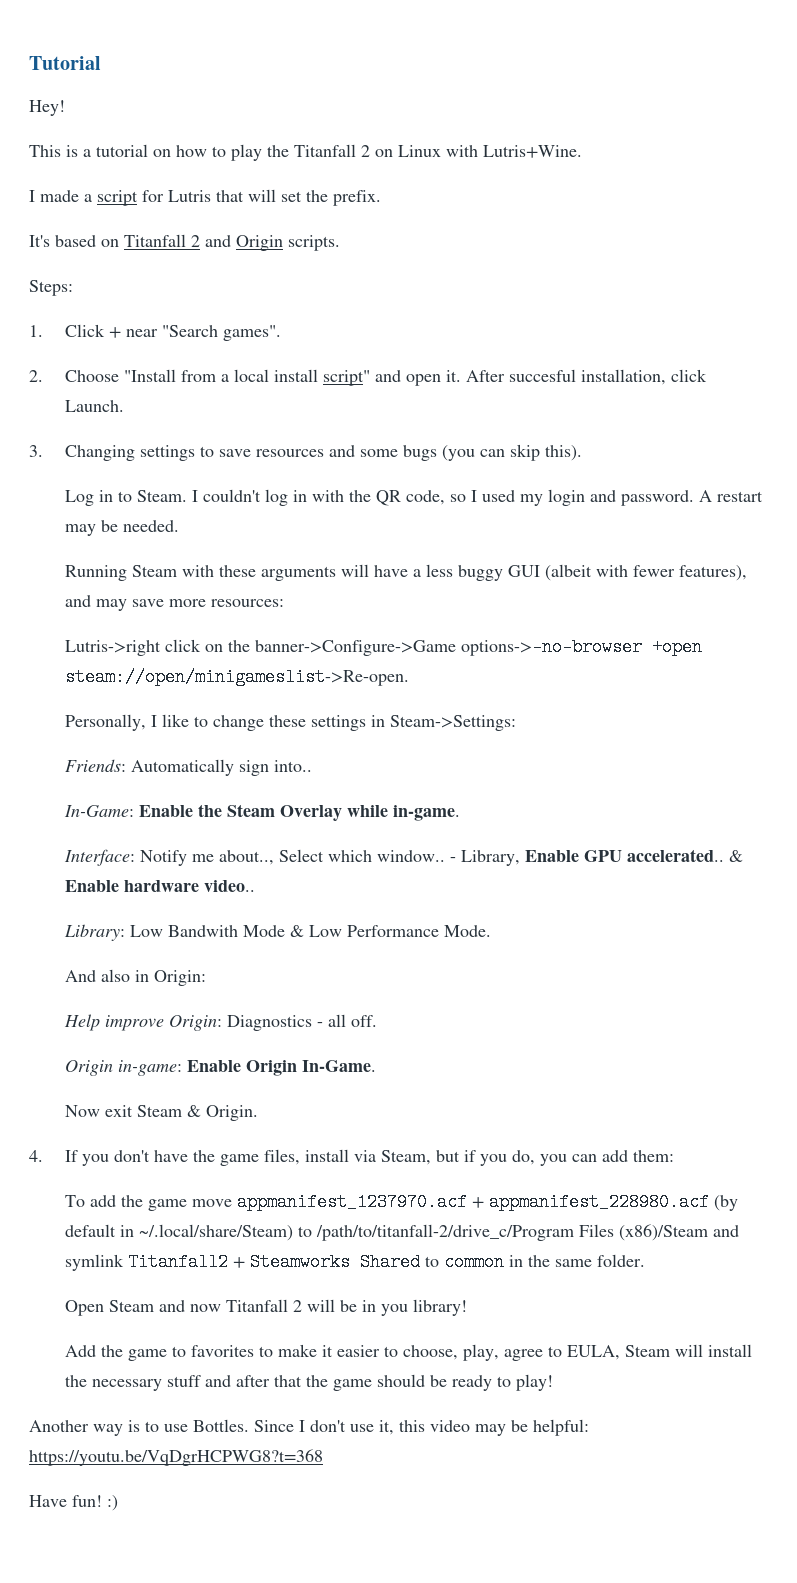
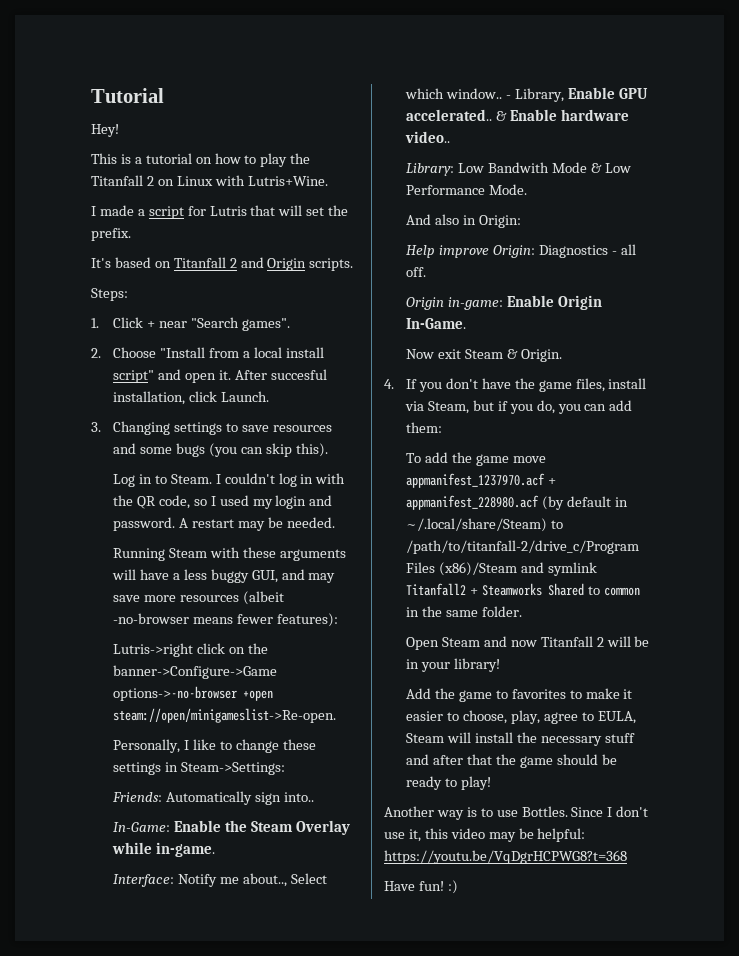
[507,564,747,581] [64,595,284,611] GUI (albeit with fewer features), and may save more resources: -> [251,569,336,583] [113,591,284,605] [113,613,338,627] GUI, and may save more resources (albeit -no-browser means fewer features):
[380,1304,408,1316] you -> [420,662,450,672] your

